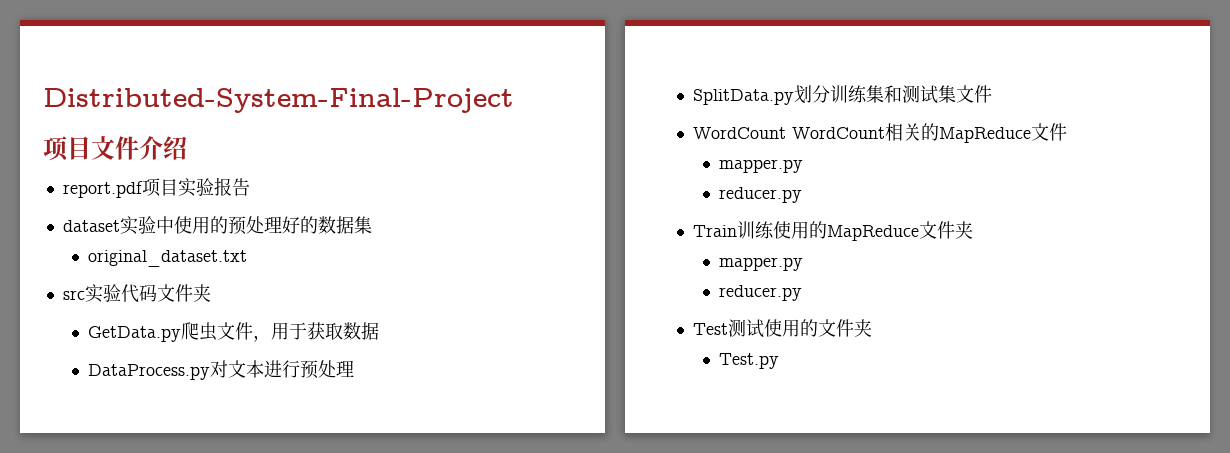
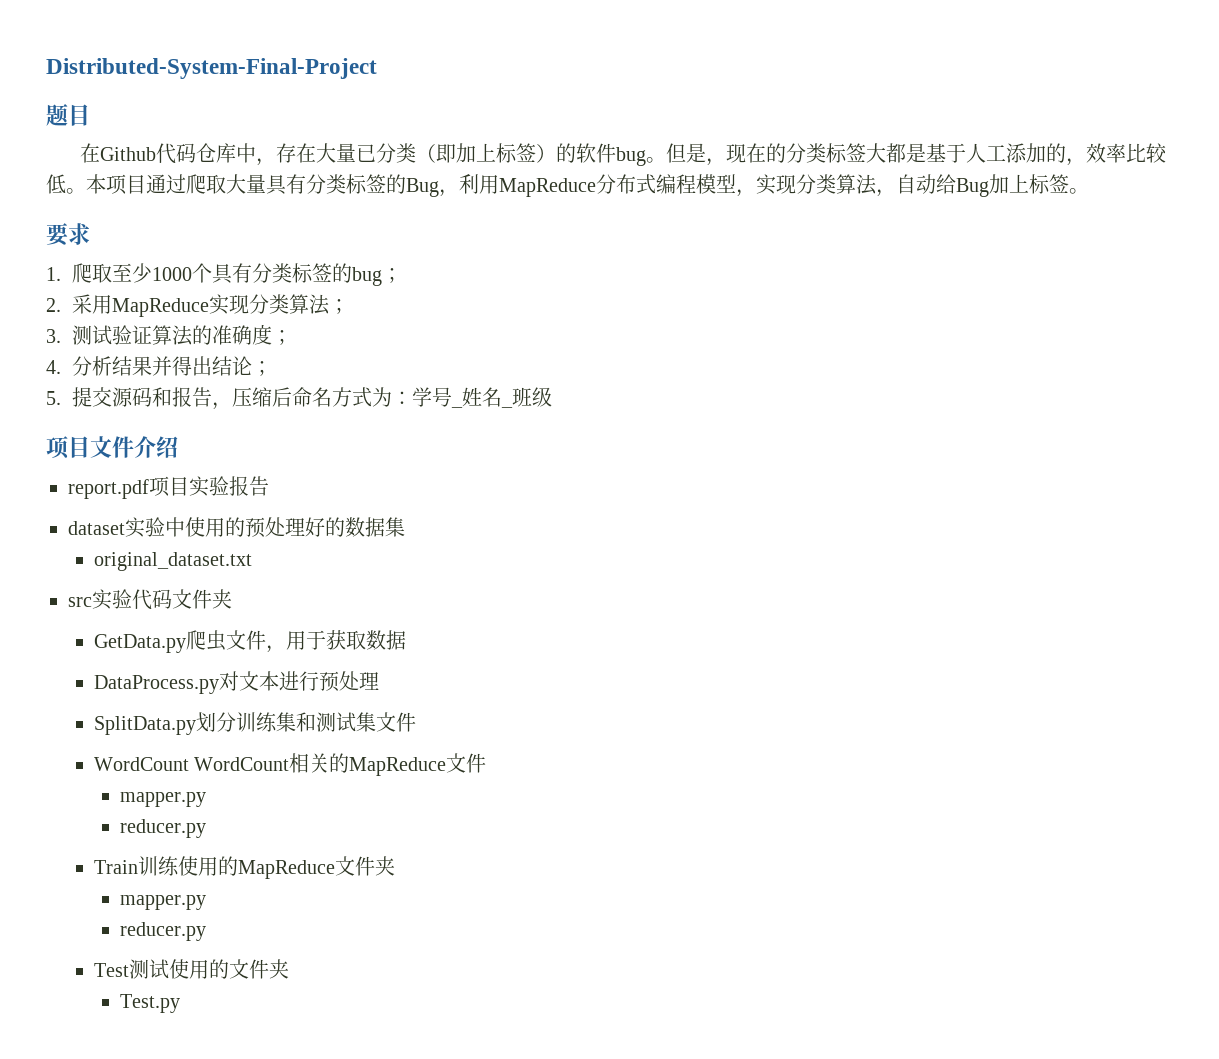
(514, 100) none -> [46,103,90,126] [80,143,1168,166] [46,174,1089,197] [46,223,90,246] [46,263,402,286] [46,294,349,317] [46,324,292,346] [46,356,272,376] [46,387,552,410] // 题目 // 在Github代码仓库中，存在大量已分类（即加上标签）的软件bug。但是，现在的分类标签大都是基于人工添加的，效率比较低。本项目通过爬取大量具有分类标签的Bug，利用MapReduce分布式编程模型，实现分类算法，自动给Bug加上标签。 // 要求 // 1.爬取至少1000个具有分类标签的bug； // 2.采用MapReduce实现分类算法； // 3.测试验证算法的准确度； // 4.分析结果并得出结论； // 5.提交源码和报告，压缩后命名方式为：学号_姓名_班级

